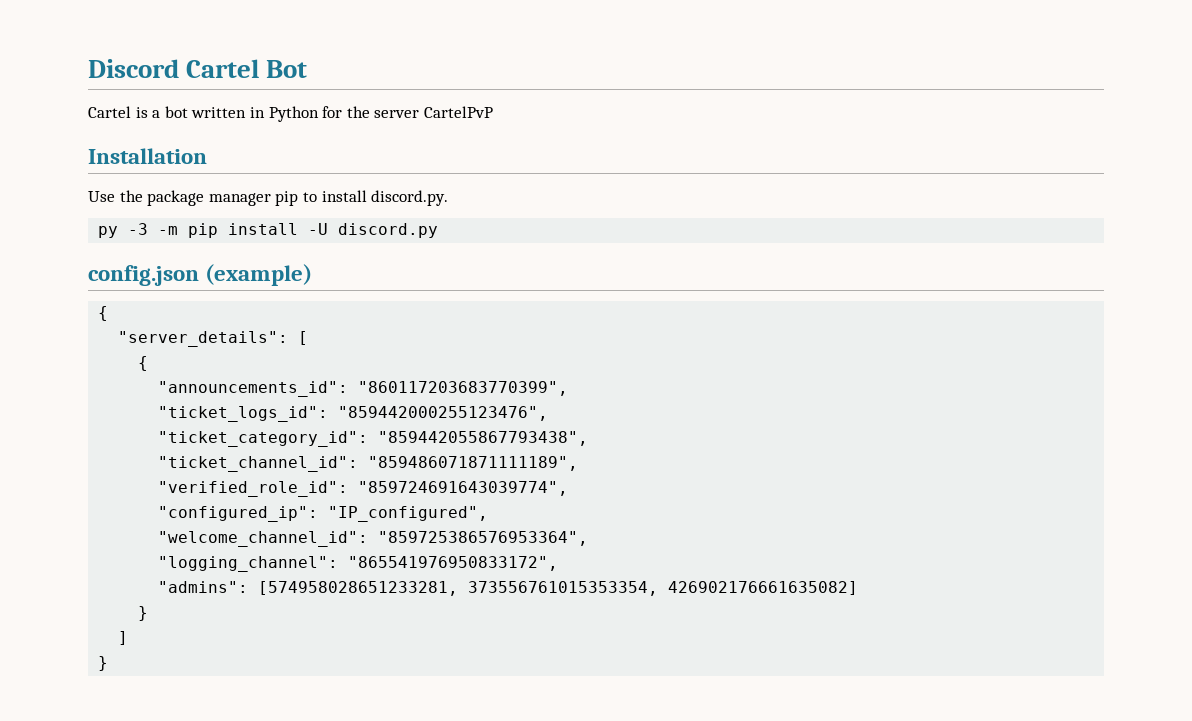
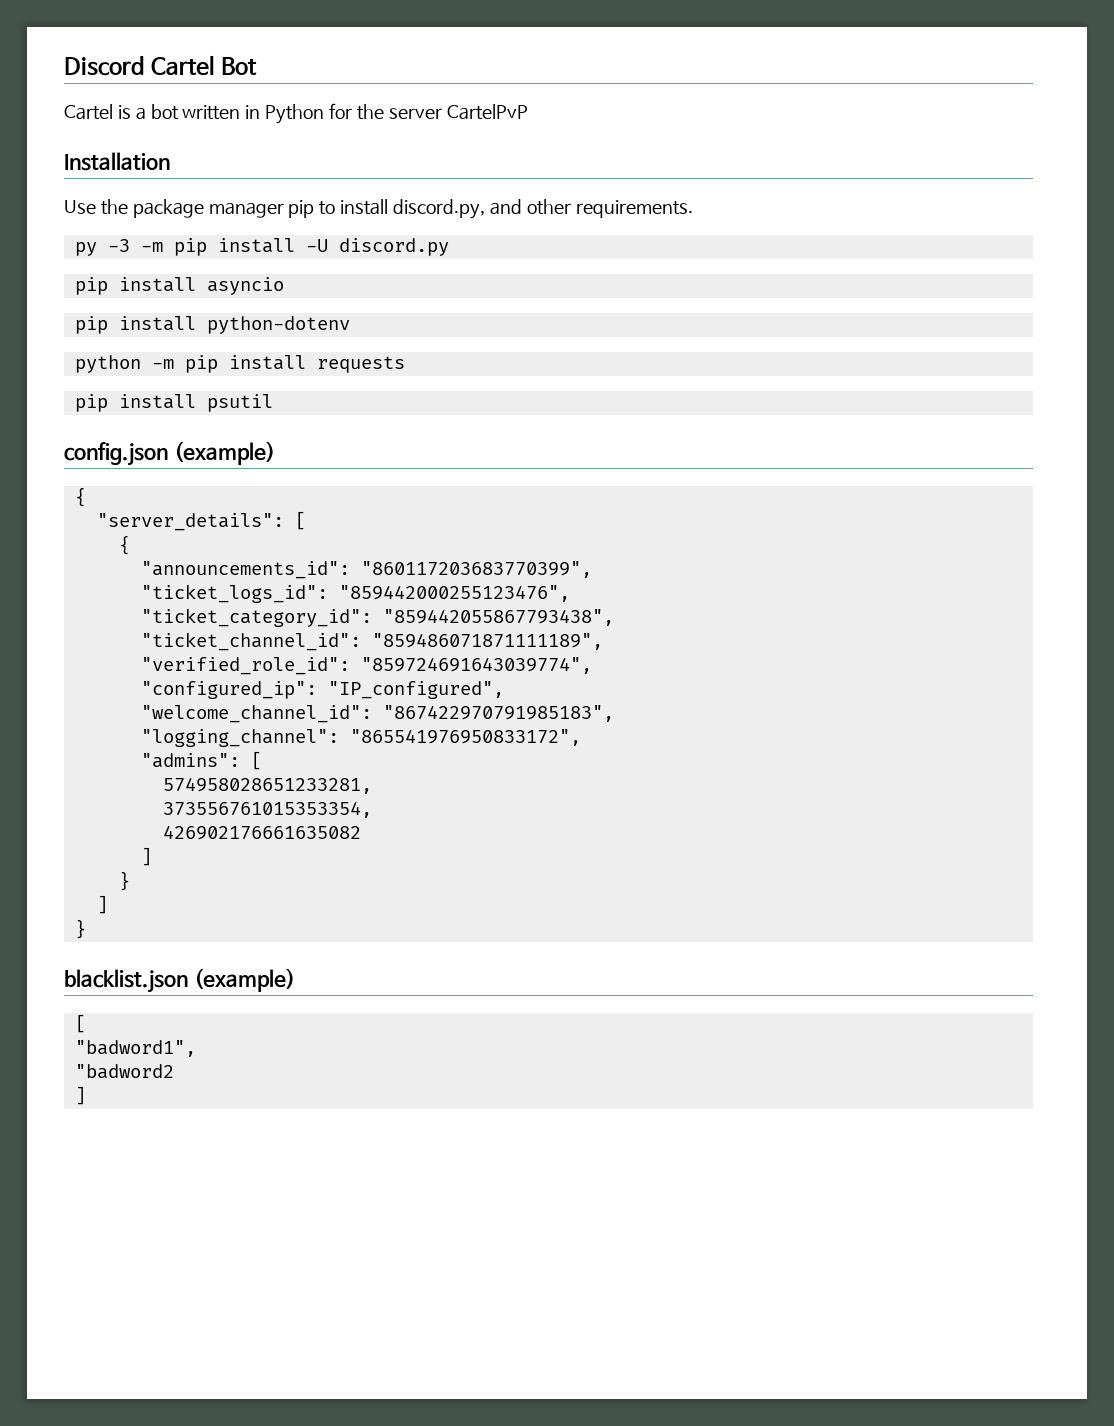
[371,190,449,206] discord.py. -> [393,199,693,219] discord.py, and other requirements.
(439, 230) none -> [74,277,284,295] [74,316,350,334] [74,355,405,373] [74,394,273,412] // pip install asyncio // pip install python-dotenv // python -m pip install requests // pip install psutil
[378,531,589,546] "859725386576953364", -> [382,705,614,722] "867422970791985183",
[258,581,459,596] [574958028651233281, -> [250,751,262,770] [162,777,372,794] [ // 574958028651233281, //
[668,581,859,595] 426902176661635082] -> [162,825,361,840] [140,847,152,866] // 426902176661635082 // ]
(109, 663) none -> [64,968,295,993] [74,1014,86,1033] [74,1040,196,1057] [74,1064,174,1079] [74,1086,86,1105] // blacklist.json (example) // [ // "badword1", // "badword2 // ]

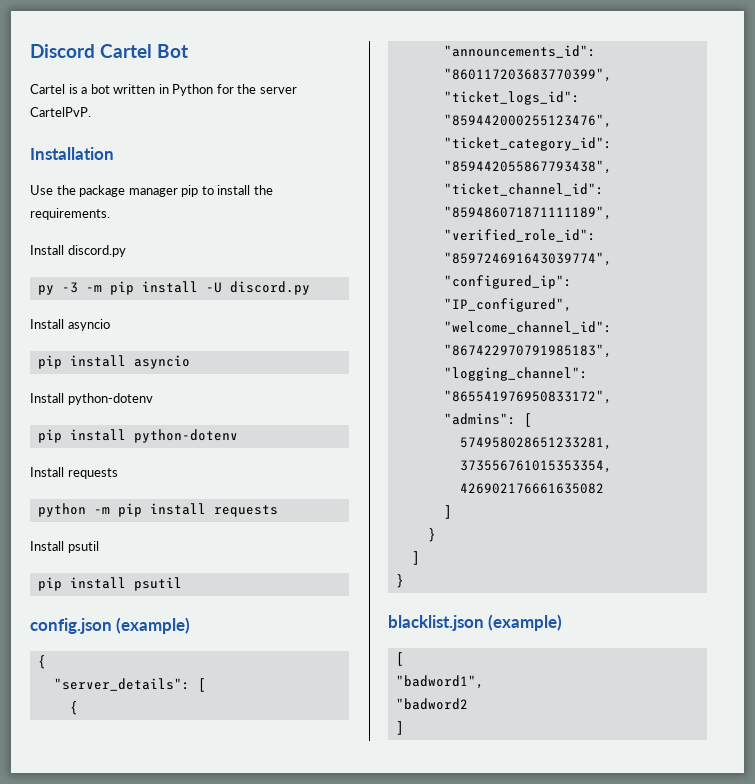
[446,104,528,120] CartelPvP -> [30,107,91,117] CartelPvP.
[393,199,571,219] discord.py, and other -> [253,185,273,195] the
(693, 209) none -> [30,245,126,257] // Install discord.py
(449, 247) none -> [30,319,110,331] // Install asyncio
(284, 286) none -> [30,393,153,405] // Install python-dotenv
(350, 325) none -> [30,467,118,479] // Install requests
(405, 364) none -> [30,541,99,553] // Install psutil

